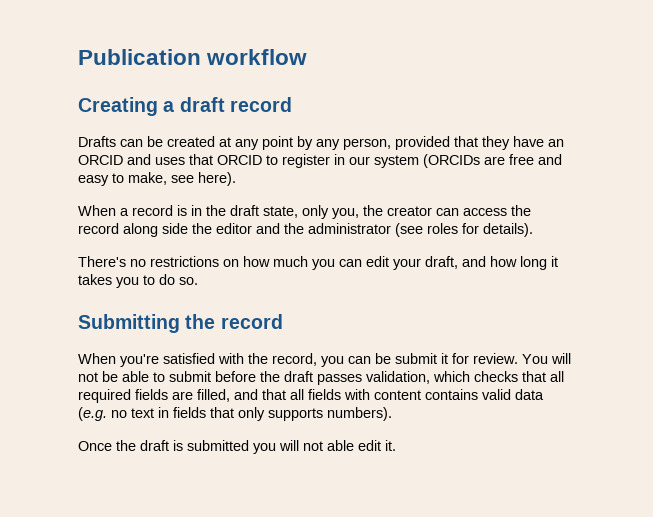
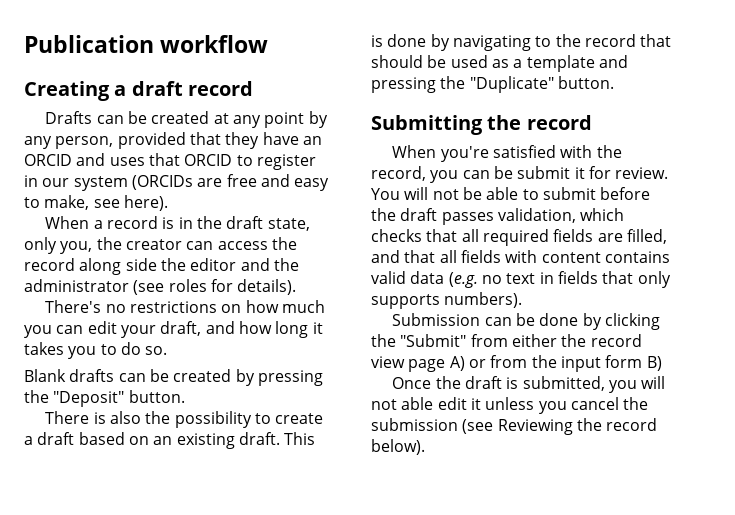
(198, 281) none -> [24,369,323,386] [24,390,185,407] [45,411,324,428] [24,432,316,449] [371,34,672,51] [371,55,628,72] [371,76,614,93] // Blank drafts can be created by pressing the "Deposit" button. // There is also the possibility to create a draft based on an existing draft. This is done by navigating to the record that should be used as a template and pressing the "Duplicate" button.
(392, 414) none -> [392,313,661,330] [371,334,642,347] [371,355,662,372] // Submission can be done by clicking the "Submit" from either the record view page A) or from the input form B)
[187,440,249,451] submitted -> [522,376,605,391] submitted,
[385,440,396,451] it. -> [470,397,649,414] [371,418,658,435] [371,439,425,455] it unless you cancel the submission (see Reviewing the record below).

